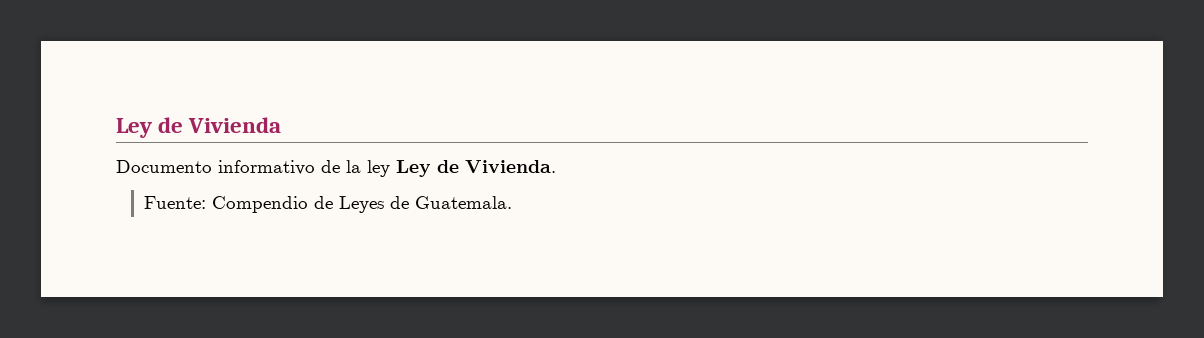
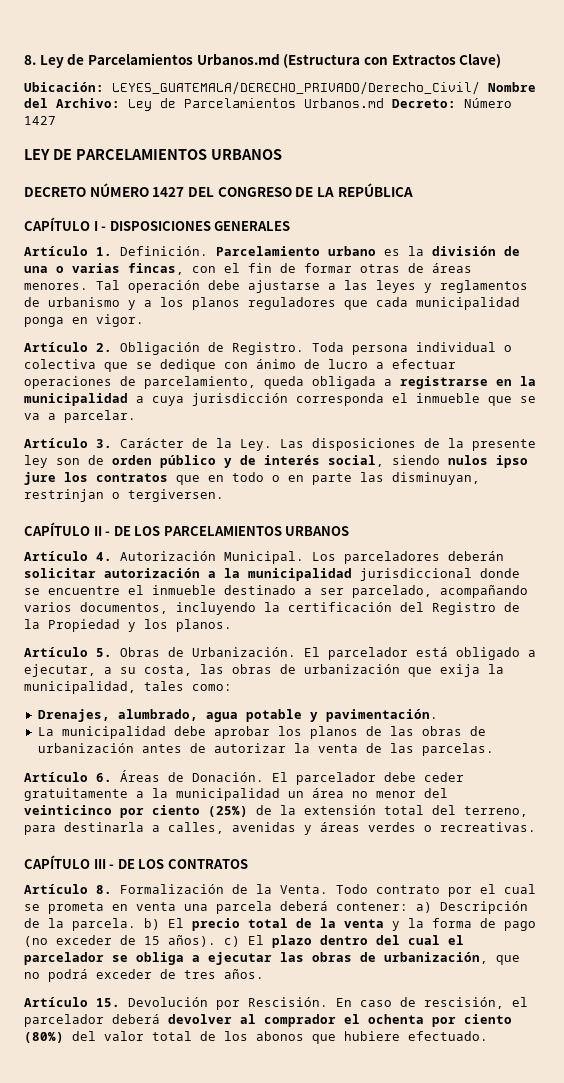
[116,117,282,138] [116,160,556,177] [144,196,513,213] Ley de Vivienda // Documento informativo de la ley Ley de Vivienda. // Fuente: Compendio de Leyes de Guatemala. -> [24,53,502,68] [24,81,536,95] [24,98,512,111] [24,116,56,125] [24,149,282,160] [24,183,413,197] [24,217,291,231] [24,246,520,256] [24,263,472,275] [24,280,528,293] [24,297,520,310] [24,314,144,327] [24,342,512,355] [24,359,456,372] [24,376,536,389] [24,393,536,406] [24,410,136,423] [24,438,536,451] [24,455,528,468] [24,472,480,485] [24,489,224,502] [24,522,350,536] [24,551,504,564] [24,568,520,581] [24,585,528,598] [24,602,520,615] [24,619,232,632] [24,647,536,660] [24,664,504,677] [24,681,232,694] [37,709,438,722] [37,726,486,739] [37,743,494,756] [24,770,464,785] [24,788,448,801] [24,805,528,818] [24,822,536,835] [24,855,248,869] [24,884,536,897] [24,901,528,914] [24,918,536,931] [24,935,464,948] [24,952,520,965] [24,969,264,982] [24,997,528,1010] [24,1014,512,1027] [24,1031,488,1044] 8. Ley de Parcelamientos Urbanos.md (Estructura con Extractos Clave) // Ubicación: LEYES_GUATEMALA/DERECHO_PRIVADO/Derecho_Civil/ Nombre del Archivo: Ley de Parcelamientos Urbanos.md Decreto: Número 1427 // LEY DE PARCELAMIENTOS URBANOS // DECRETO NÚMERO 1427 DEL CONGRESO DE LA REPÚBLICA // CAPÍTULO I - DISPOSICIONES GENERALES // Artículo 1. Definición. Parcelamiento urbano es la división de una o varias fincas, con el fin de formar otras de áreas menores. Tal operación debe ajustarse a las leyes y reglamentos de urbanismo y a los planos reguladores que cada municipalidad ponga en vigor. // Artículo 2. Obligación de Registro. Toda persona individual o colectiva que se dedique con ánimo de lucro a efectuar operaciones de parcelamiento, queda obligada a registrarse en la municipalidad a cuya jurisdicción corresponda el inmueble que se va a parcelar. // Artículo 3. Carácter de la Ley. Las disposiciones de la presente ley son de orden público y de interés social, siendo nulos ipso jure los contratos que en todo o en parte las disminuyan, restrinjan o tergiversen. // CAPÍTULO II - DE LOS PARCELAMIENTOS URBANOS // Artículo 4. Autorización Municipal. Los parceladores deberán solicitar autorización a la municipalidad jurisdiccional donde se encuentre el inmueble destinado a ser parcelado, acompañando varios documentos, incluyendo la certificación del Registro de la Propiedad y los planos. // Artículo 5. Obras de Urbanización. El parcelador está obligado a ejecutar, a su costa, las obras de urbanización que exija la municipalidad, tales como: // Drenajes, alumbrado, agua potable y pavimentación. // La municipalidad debe aprobar los planos de las obras de urbanización antes de autorizar la venta de las parcelas. // Artículo 6. Áreas de Donación. El parcelador debe ceder gratuitamente a la municipalidad un área no menor del veinticinco por ciento (25%) de la extensión total del terreno, para destinarla a calles, avenidas y áreas verdes o recreativas. // CAPÍTULO III - DE LOS CONTRATOS // Artículo 8. Formalización de la Venta. Todo contrato por el cual se prometa en venta una parcela deberá contener: a) Descripción de la parcela. b) El precio total de la venta y la forma de pago (no exceder de 15 años). c) El plazo dentro del cual el parcelador se obliga a ejecutar las obras de urbanización, que no podrá exceder de tres años. // Artículo 15. Devolución por Rescisión. En caso de rescisión, el parcelador deberá devolver al comprador el ochenta por ciento (80%) del valor total de los abonos que hubiere efectuado.

